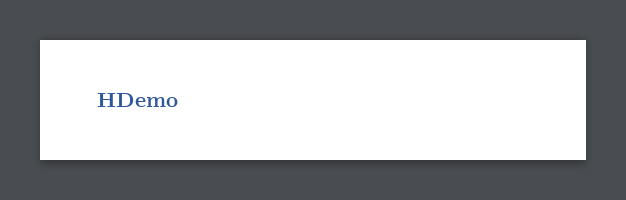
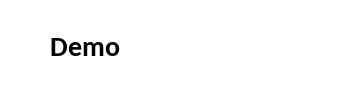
[97,93,178,107] HDemo -> [50,38,120,56] Demo

